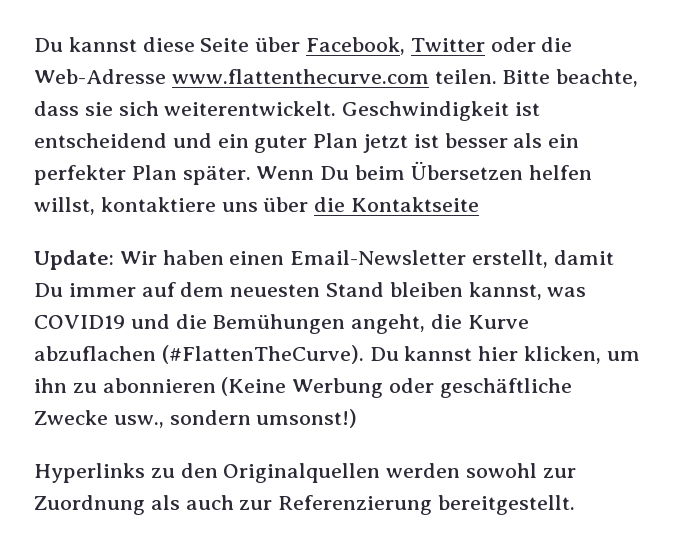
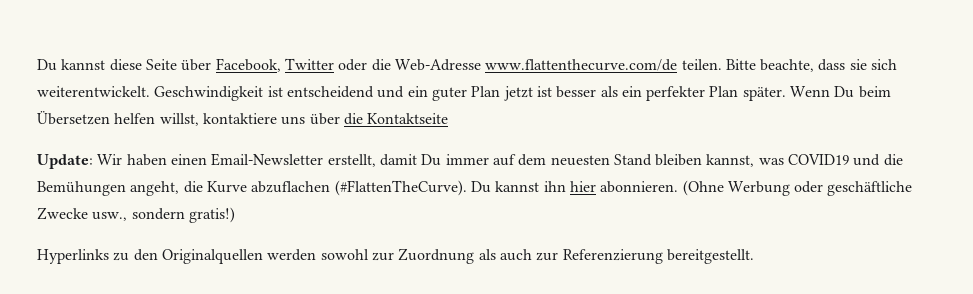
[171,69,429,84] www.flattenthecurve.com -> [485,59,678,71] www.flattenthecurve.com/de
[478,346,640,364] [34,377,287,396] hier klicken, um ihn zu abonnieren (Keine -> [543,180,724,196] ihn hier abonnieren. (Ohne
[256,409,358,428] umsonst!) -> [188,207,235,223] gratis!)

